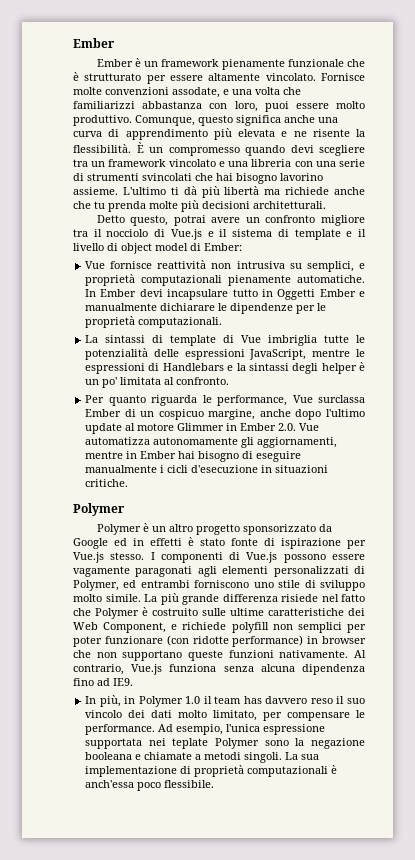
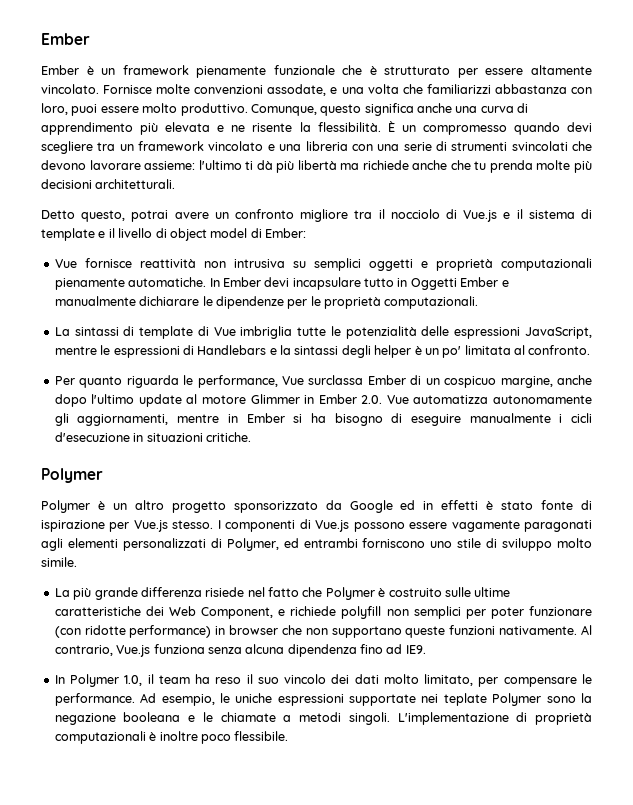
[216,173,323,184] [73,187,166,195] hai bisogno lavorino assieme. L'ultimo -> [41,160,242,170] devono lavorare assieme: l'ultimo
[306,261,354,272] semplici, -> [313,258,413,271] semplici oggetti
[178,451,196,459] hai -> [293,413,326,423] si ha
(141, 598) none -> (77, 562) //
[99,695,308,707] più, in Polymer 1.0 il team has davvero -> [70,674,211,687] Polymer 1.0, il team ha
[226,724,326,735] [85,738,143,749] l'unica espressione supportata -> [219,693,417,706] le uniche espressioni supportate
(142, 757) none -> [202,712,213,722] le
[285,752,320,760] [85,766,178,777] La sua implementazione -> [397,712,509,725] L'implementazione
[85,780,135,788] anch'essa -> [159,731,198,741] inoltre

